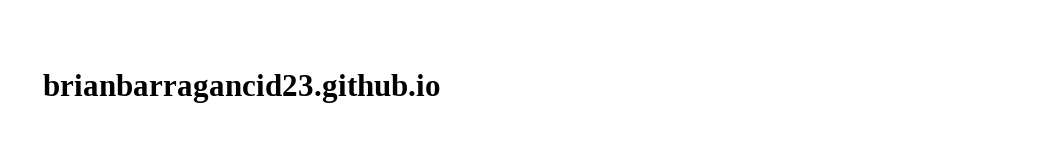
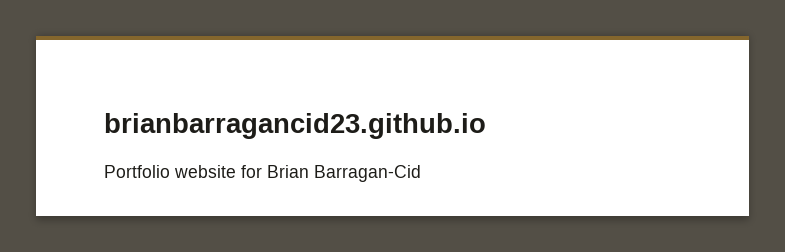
(441, 88) none -> [104,165,421,182] // Portfolio website for Brian Barragan-Cid

